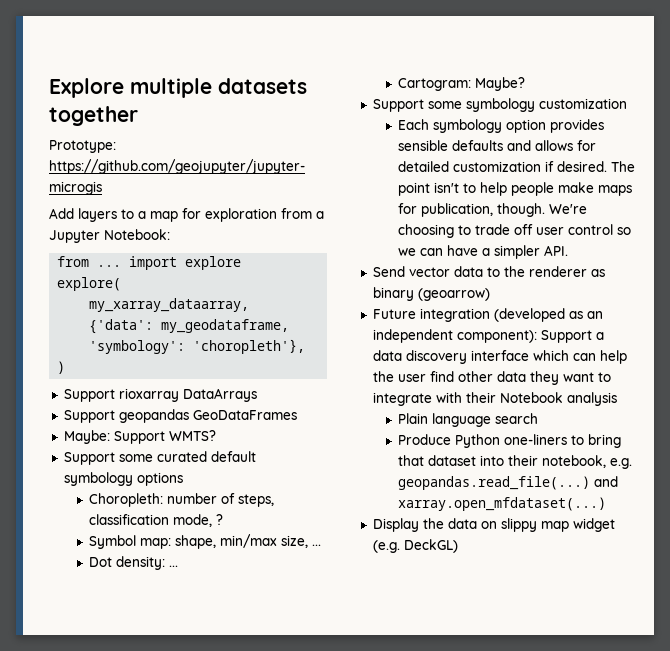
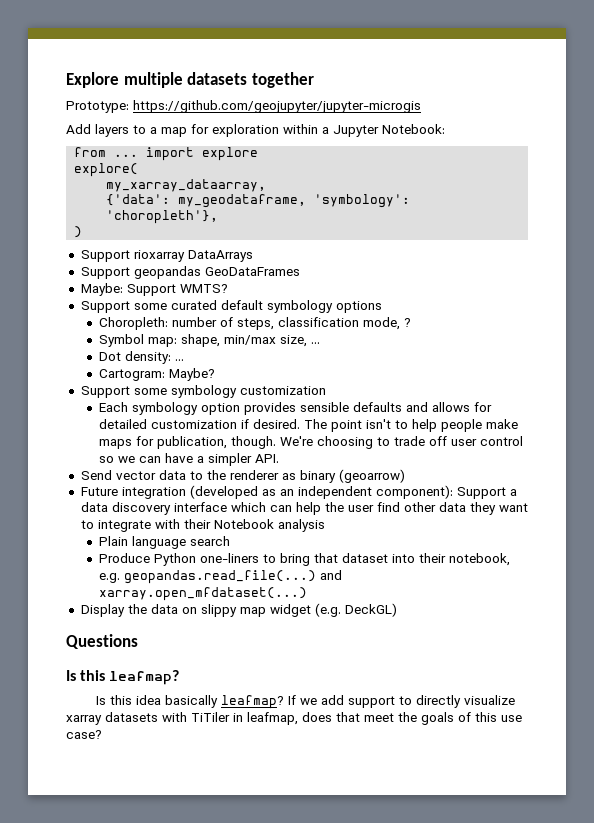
[281,208,312,219] from -> [283,124,318,134] within
(458, 546) none -> [66,634,138,649] [66,670,180,685] [95,695,515,709] [66,712,522,725] [66,730,102,739] // Questions // Is this leafmap? // Is this idea basically leafmap? If we add support to directly visualize xarray datasets with TiTiler in leafmap, does that meet the goals of this use case?

